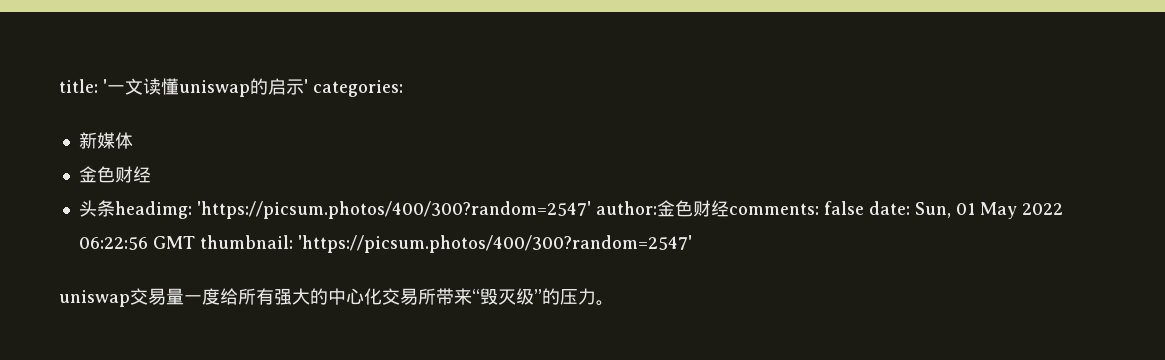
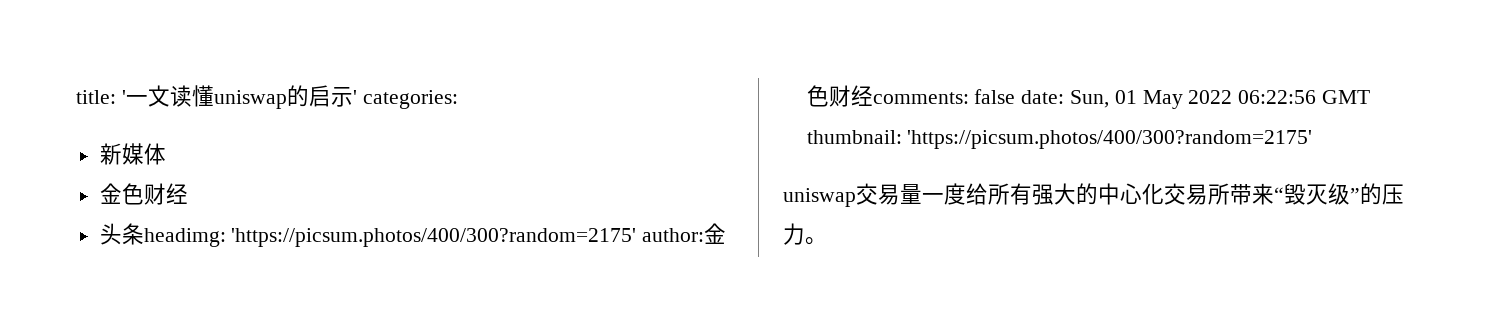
[196,201,591,219] 'https://picsum.photos/400/300?random=2547' -> [231,228,637,247] 'https://picsum.photos/400/300?random=2175'
[297,235,692,253] 'https://picsum.photos/400/300?random=2547' -> [907,130,1313,149] 'https://picsum.photos/400/300?random=2175'

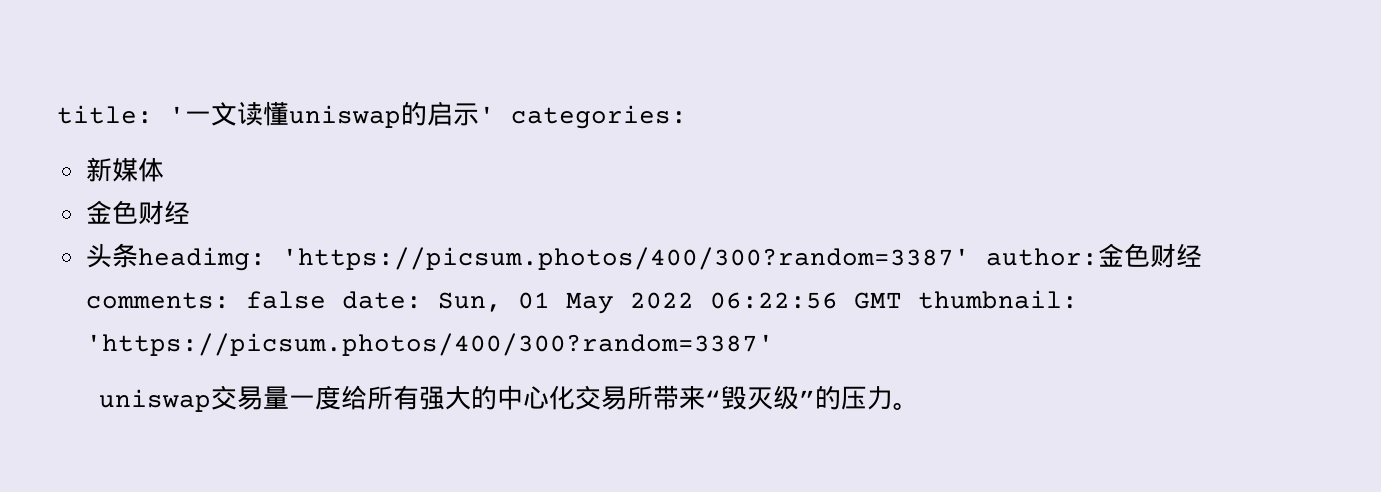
[231,228,637,247] 'https://picsum.photos/400/300?random=2175' -> [281,247,970,270] 'https://picsum.photos/400/300?random=3387'
[907,130,1313,149] 'https://picsum.photos/400/300?random=2175' -> [85,333,774,356] 'https://picsum.photos/400/300?random=3387'

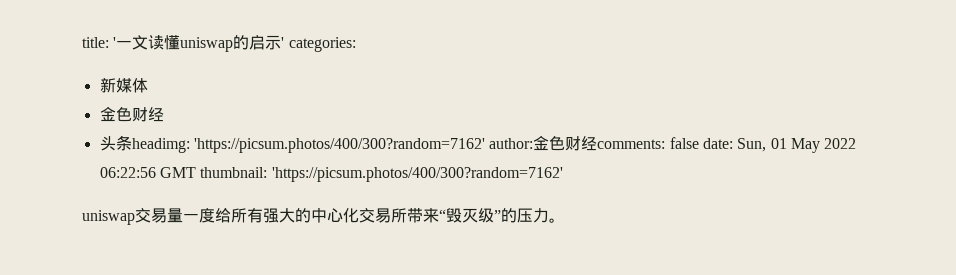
[281,247,970,270] 'https://picsum.photos/400/300?random=3387' -> [193,138,485,153] 'https://picsum.photos/400/300?random=7162'
[85,333,774,356] 'https://picsum.photos/400/300?random=3387' -> [271,167,563,182] 'https://picsum.photos/400/300?random=7162'

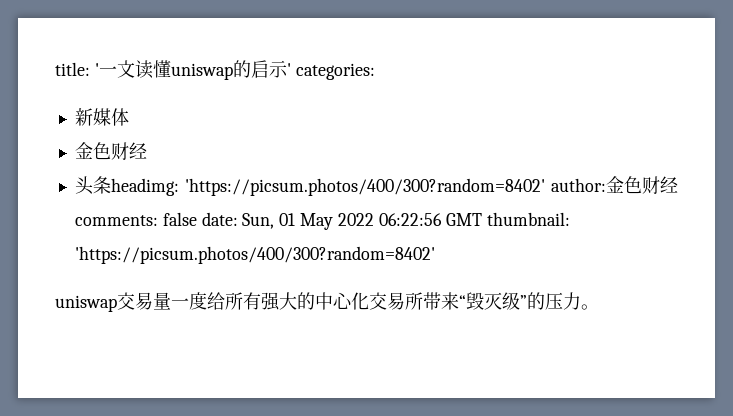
[193,138,485,153] 'https://picsum.photos/400/300?random=7162' -> [184,178,545,196] 'https://picsum.photos/400/300?random=8402'
[271,167,563,182] 'https://picsum.photos/400/300?random=7162' -> [74,246,435,264] 'https://picsum.photos/400/300?random=8402'

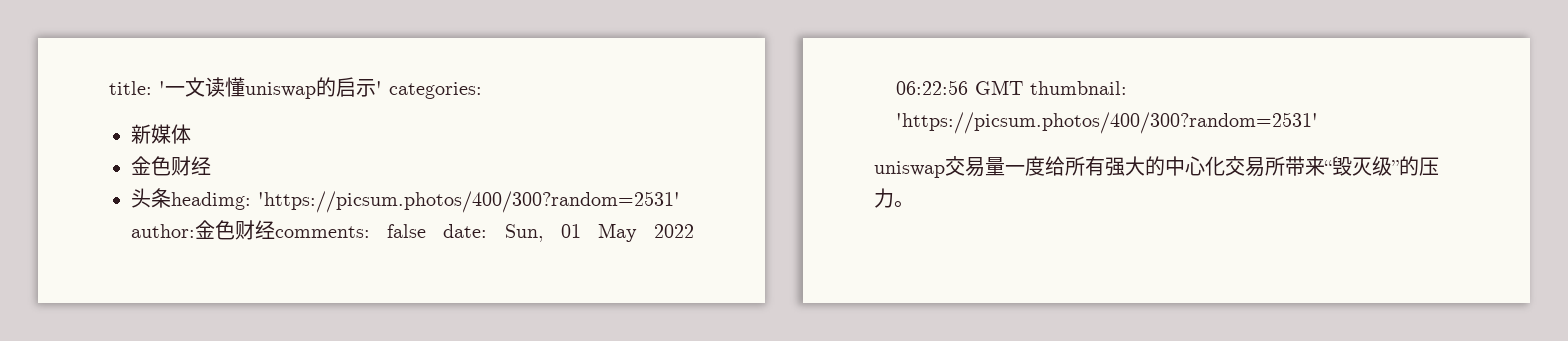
[184,178,545,196] 'https://picsum.photos/400/300?random=8402' -> [258,191,680,213] 'https://picsum.photos/400/300?random=2531'
[74,246,435,264] 'https://picsum.photos/400/300?random=8402' -> [896,112,1318,134] 'https://picsum.photos/400/300?random=2531'

